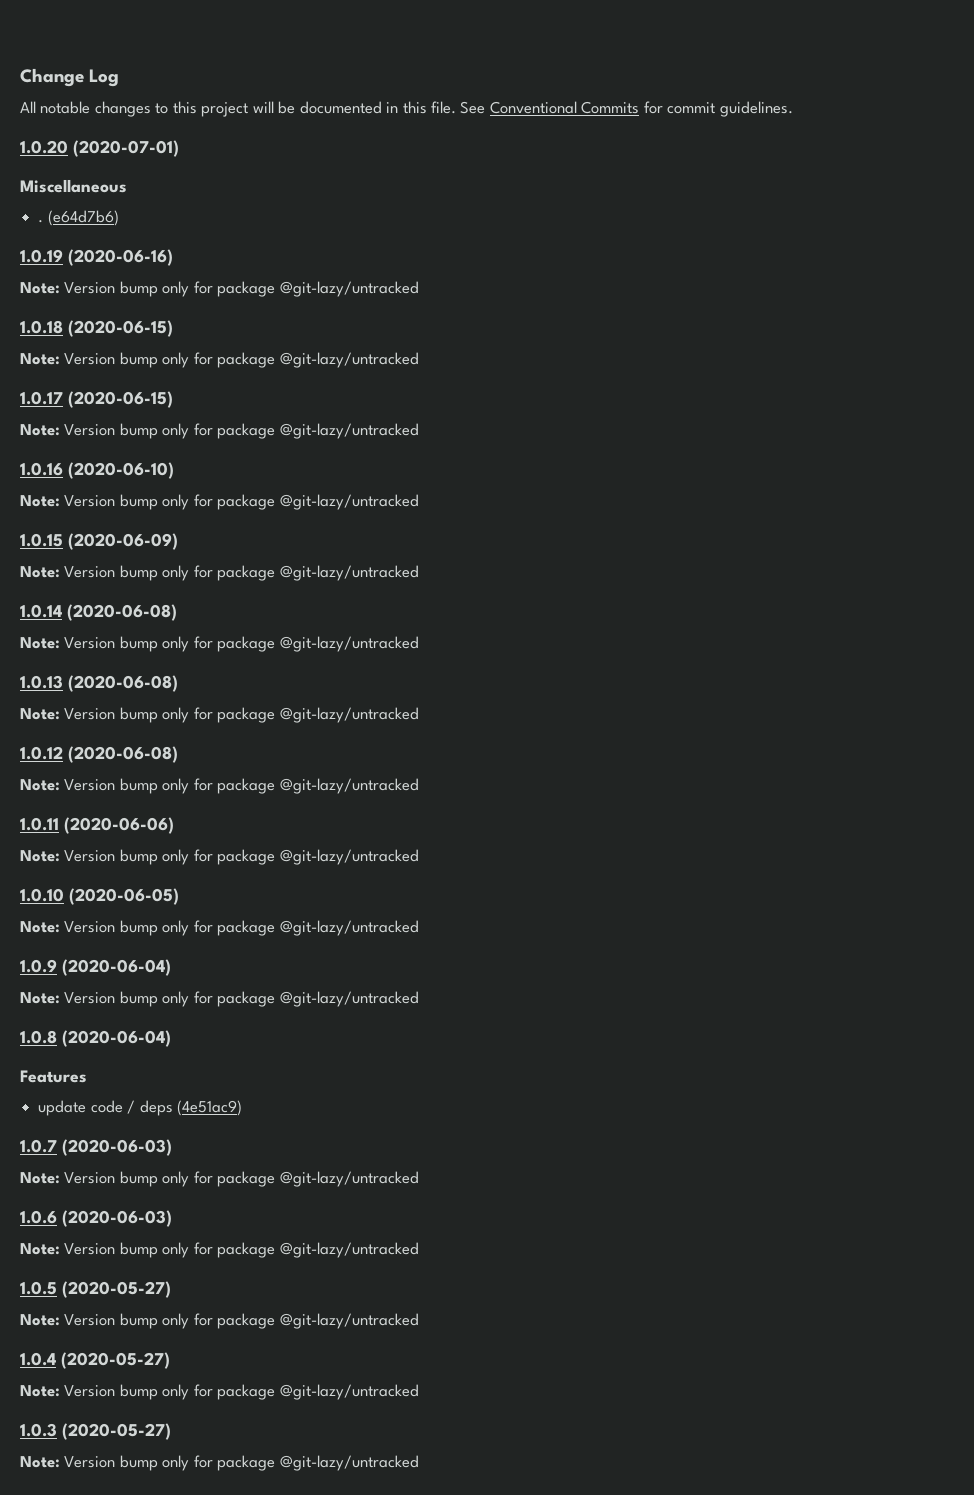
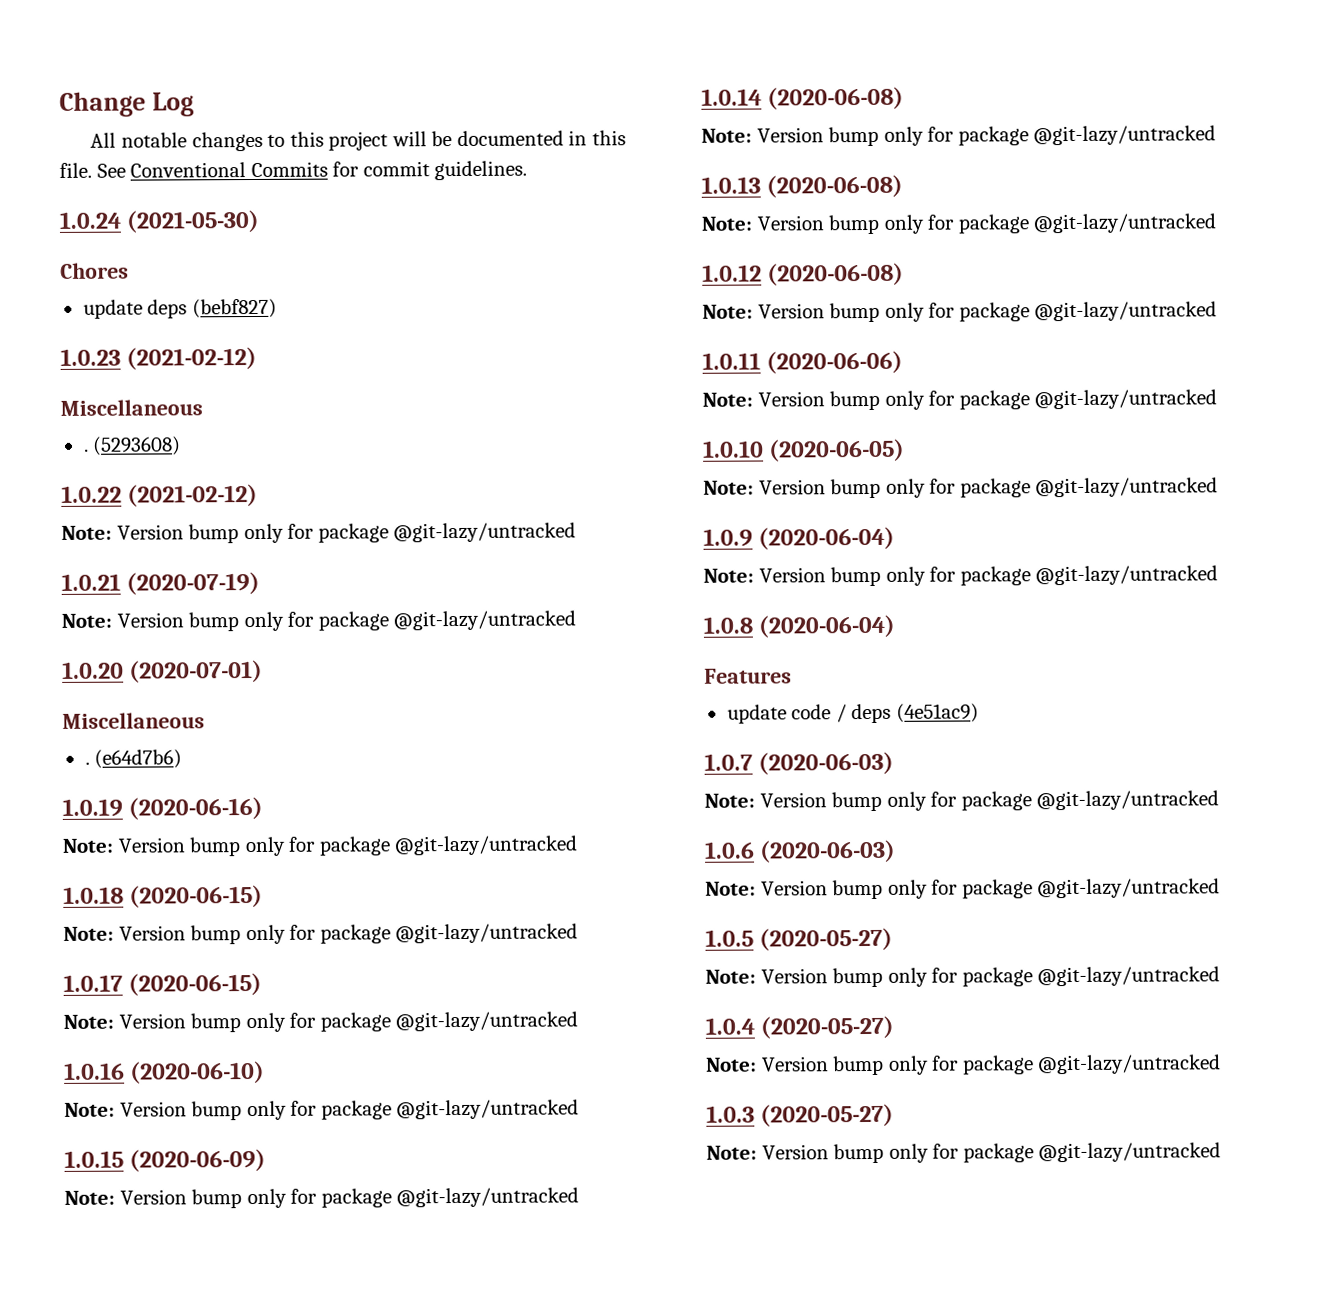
(793, 109) none -> [59,209,260,233] [60,262,129,279] [82,298,277,319] [60,346,258,370] [60,399,203,416] [83,436,182,456] [61,483,259,507] [61,522,577,544] [61,571,261,595] [61,610,577,632] // 1.0.24 (2021-05-30) // Chores // update deps (bebf827) // 1.0.23 (2021-02-12) // Miscellaneous // . (5293608) // 1.0.22 (2021-02-12) // Note: Version bump only for package @git-lazy/untracked // 1.0.21 (2020-07-19) // Note: Version bump only for package @git-lazy/untracked

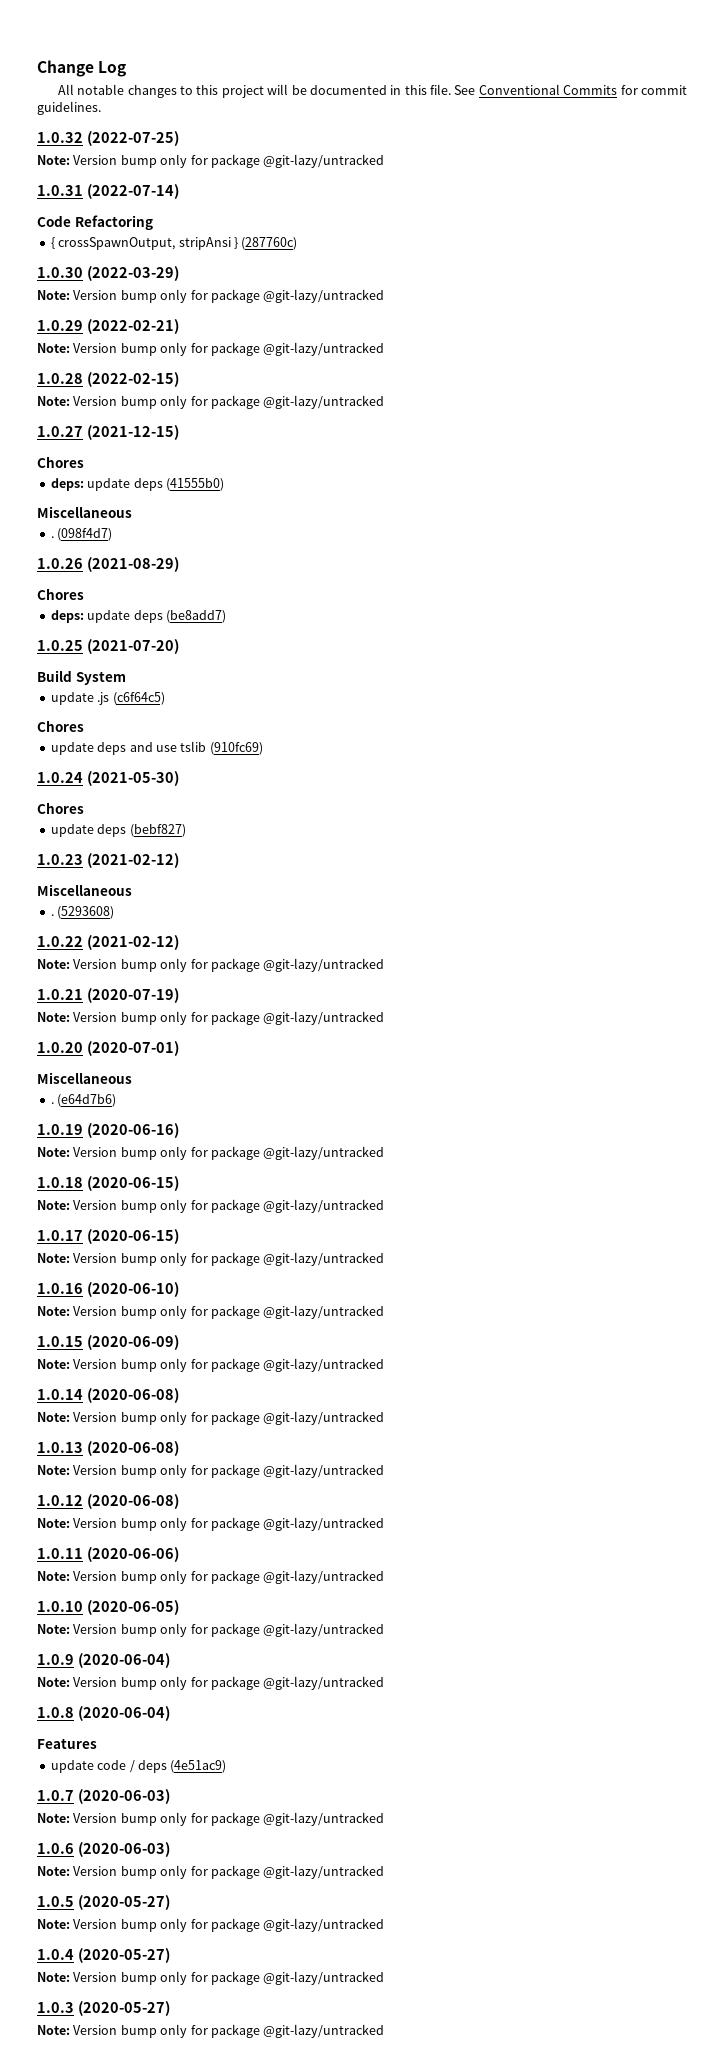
(528, 170) none -> [37,131,179,146] [37,154,385,168] [37,184,179,199] [37,215,153,230] [50,237,298,250] [37,266,179,281] [37,289,385,303] [37,319,179,334] [37,342,385,356] [37,372,179,387] [37,395,385,409] [37,425,179,440] [37,456,84,468] [50,478,224,491] [37,506,132,518] [50,528,113,541] [37,557,179,572] [37,588,84,600] [50,610,226,623] [37,639,179,654] [37,670,126,685] [50,692,165,705] [37,720,84,732] [50,741,263,755] // 1.0.32 (2022-07-25) // Note: Version bump only for package @git-lazy/untracked // 1.0.31 (2022-07-14) // Code Refactoring // { crossSpawnOutput, stripAnsi } (287760c) // 1.0.30 (2022-03-29) // Note: Version bump only for package @git-lazy/untracked // 1.0.29 (2022-02-21) // Note: Version bump only for package @git-lazy/untracked // 1.0.28 (2022-02-15) // Note: Version bump only for package @git-lazy/untracked // 1.0.27 (2021-12-15) // Chores // deps: update deps (41555b0) // Miscellaneous // . (098f4d7) // 1.0.26 (2021-08-29) // Chores // deps: update deps (be8add7) // 1.0.25 (2021-07-20) // Build System // update .js (c6f64c5) // Chores // update deps and use tslib (910fc69)

